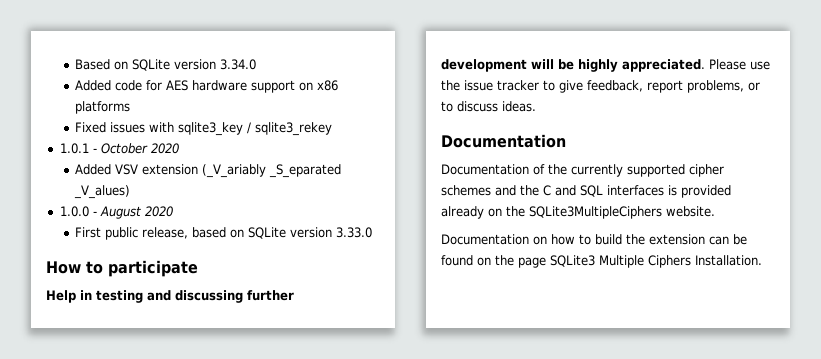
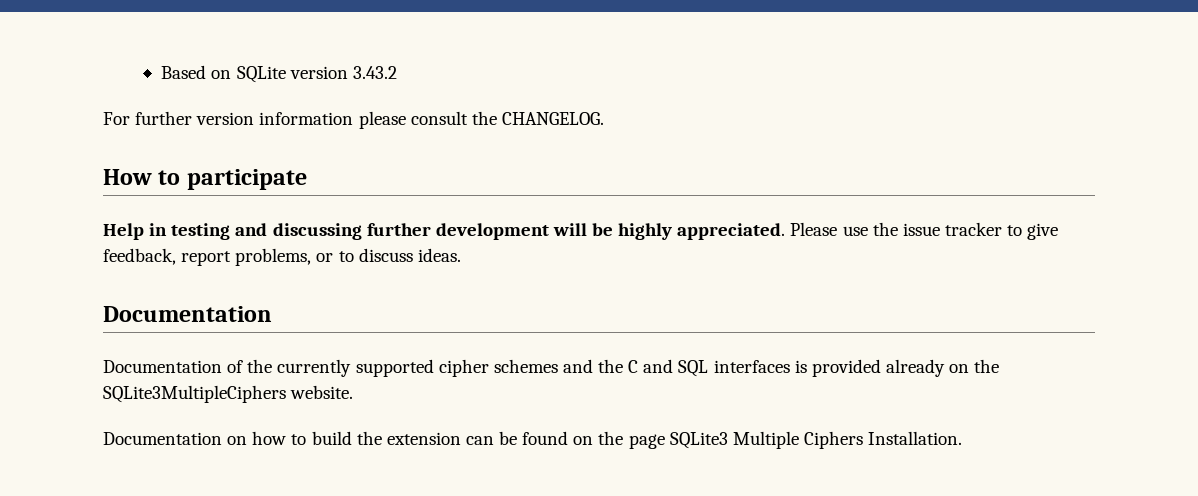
[220,59,257,70] [75,80,339,93] [75,101,131,114] [75,122,333,136] [59,143,179,154] [75,164,342,178] [74,185,131,199] [59,206,173,219] [75,227,373,240] 3.34.0 // Added code for AES hardware support on x86 platforms // Fixed issues with sqlite3_key / sqlite3_rekey // 1.0.1 - October 2020 // Added VSV extension (_V_ariably _S_eparated _V_alues) // 1.0.0 - August 2020 // First public release, based on SQLite version 3.33.0 -> [352,66,397,79] [103,111,604,129] 3.43.2 // For further version information please consult the CHANGELOG.

